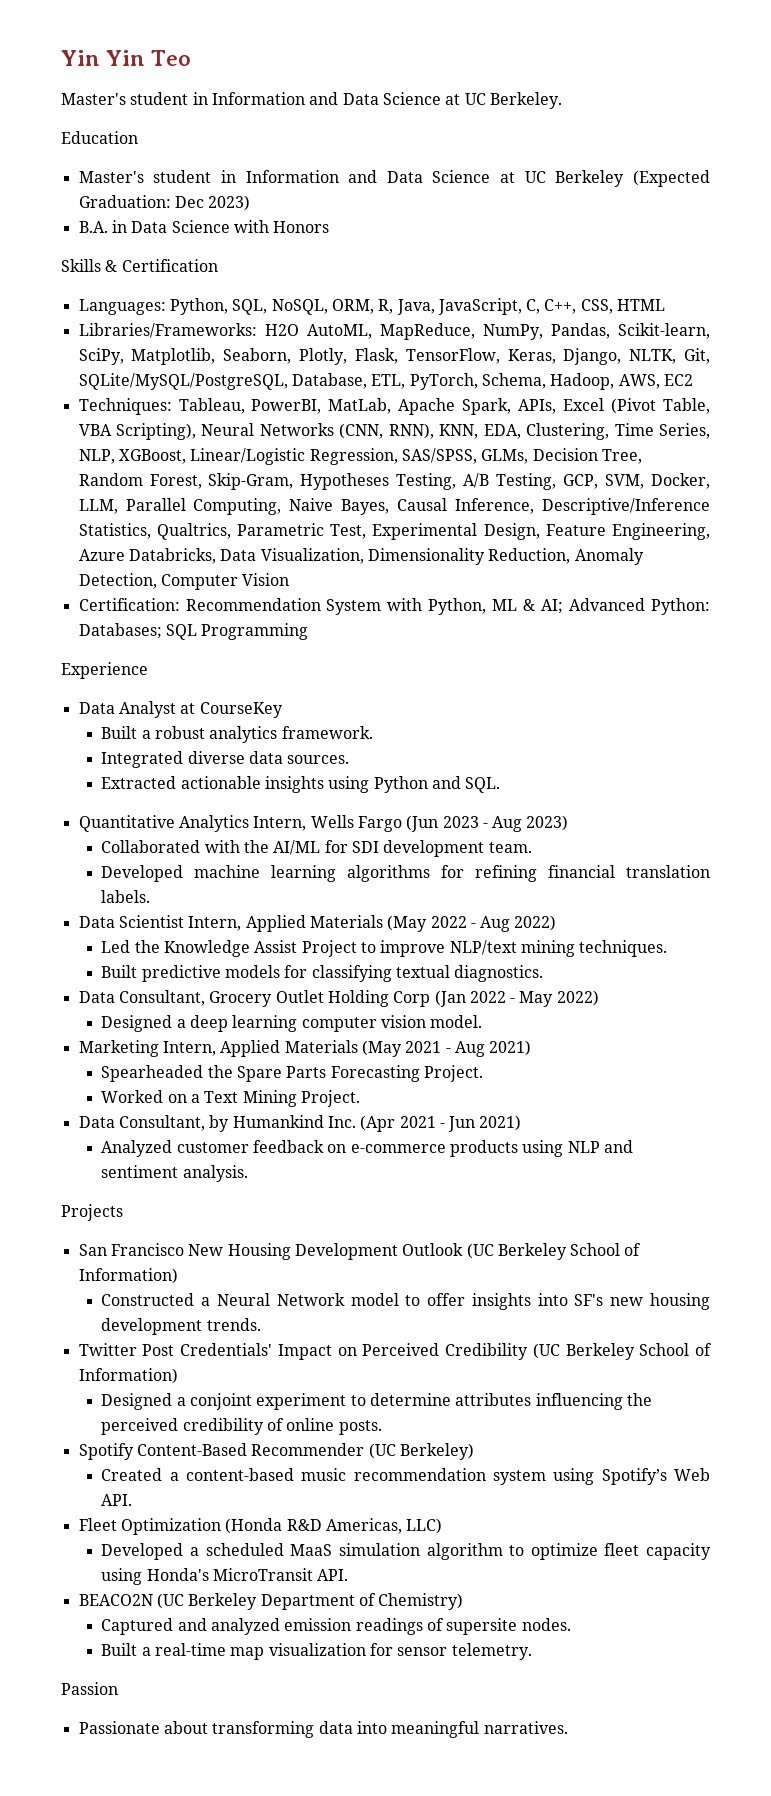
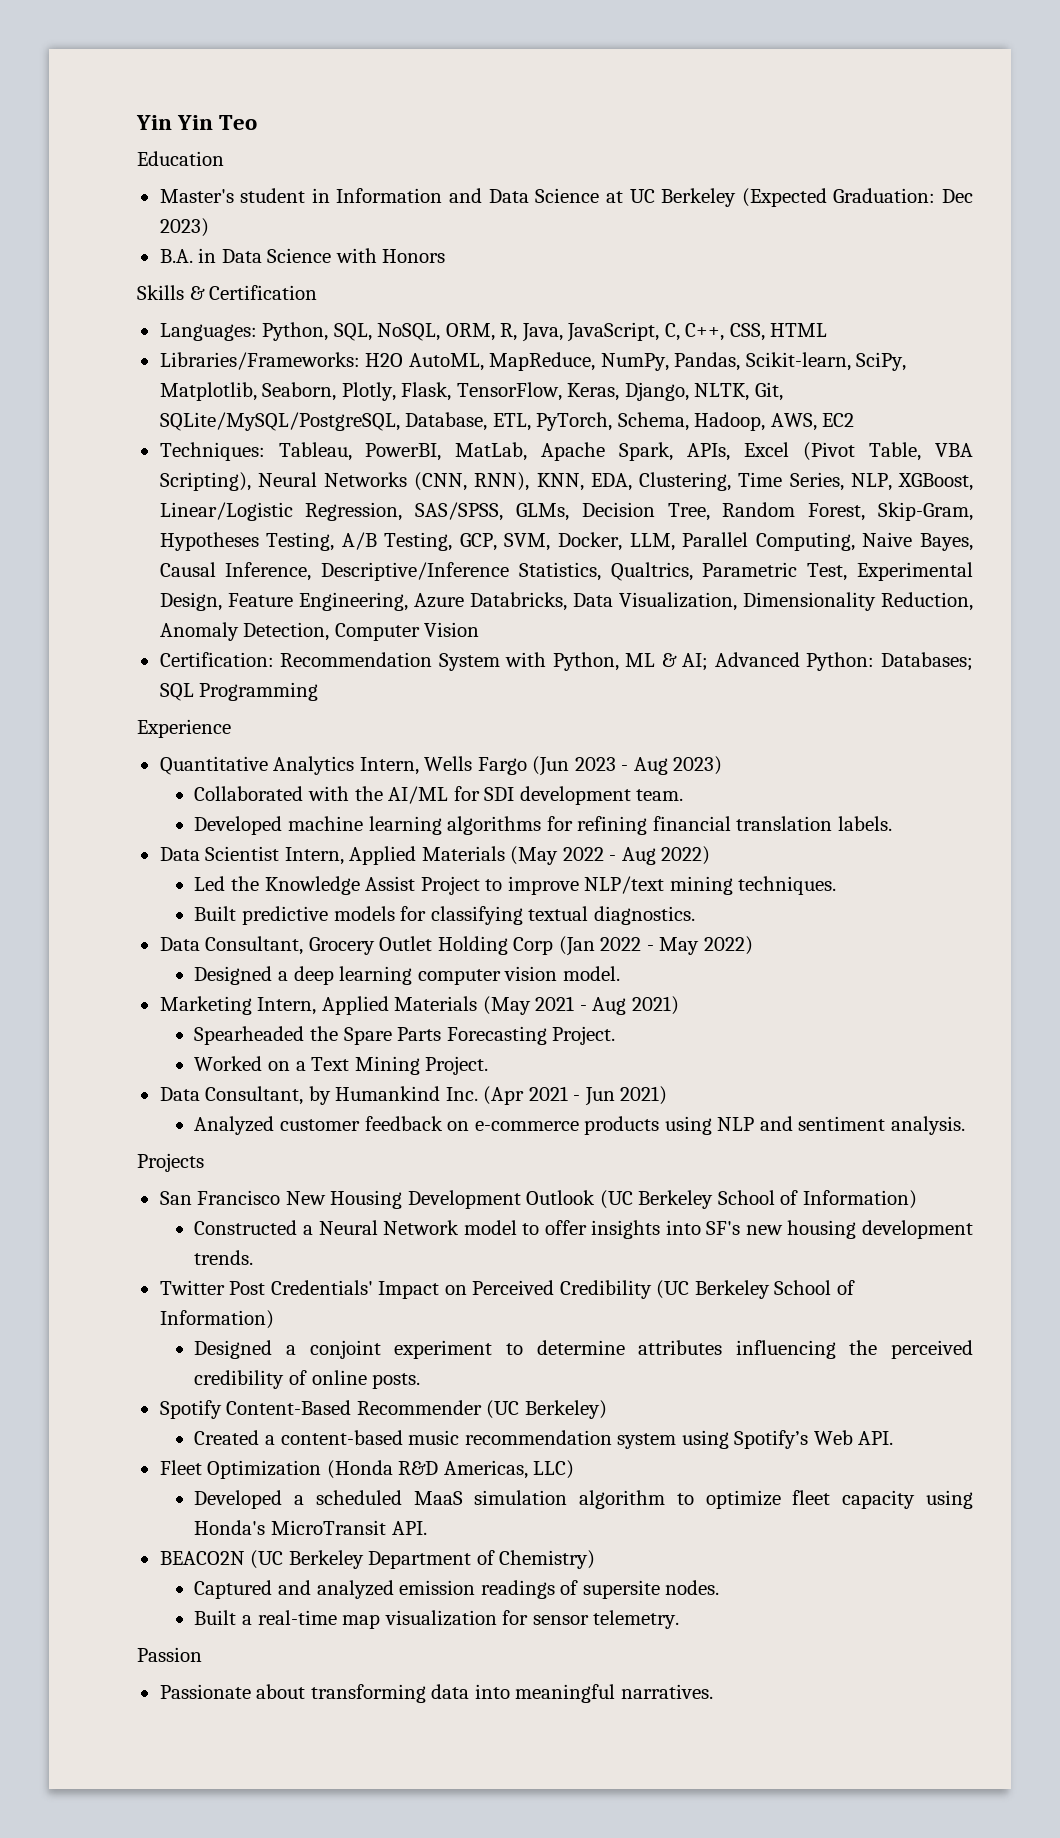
[61,92,562,109] // Master's student in Information and Data Science at UC Berkeley. -> (258, 122) none
[78,701,283,718] [101,726,373,743] [101,751,350,768] [101,776,501,793] // Data Analyst at CourseKey // Built a robust analytics framework. // Integrated diverse data sources. // Extracted actionable insights using Python and SQL. -> (231, 728) none

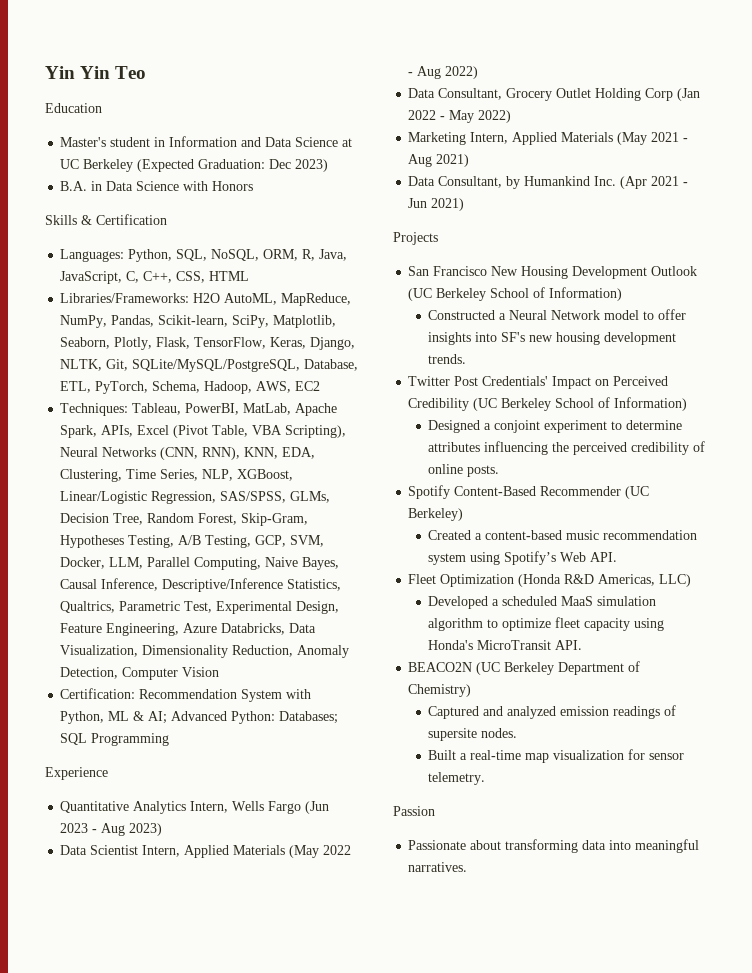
[194,786,684,805] [194,816,892,835] // Collaborated with the AI/ML for SDI development team. // Developed machine learning algorithms for refining financial translation labels. -> (163, 829) none
[194,876,837,895] [194,906,695,925] // Led the Knowledge Assist Project to improve NLP/text mining techniques. // Built predictive models for classifying textual diagnostics. -> (479, 72) none
[194,966,620,985] // Designed a deep learning computer vision model. -> (512, 116) none
[194,1026,616,1045] [194,1056,489,1075] // Spearheaded the Spare Parts Forecasting Project. // Worked on a Text Mining Project. -> (470, 160) none
[194,1116,965,1135] // Analyzed customer feedback on e-commerce products using NLP and sentiment analysis. -> (465, 204) none

